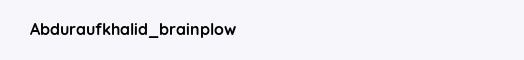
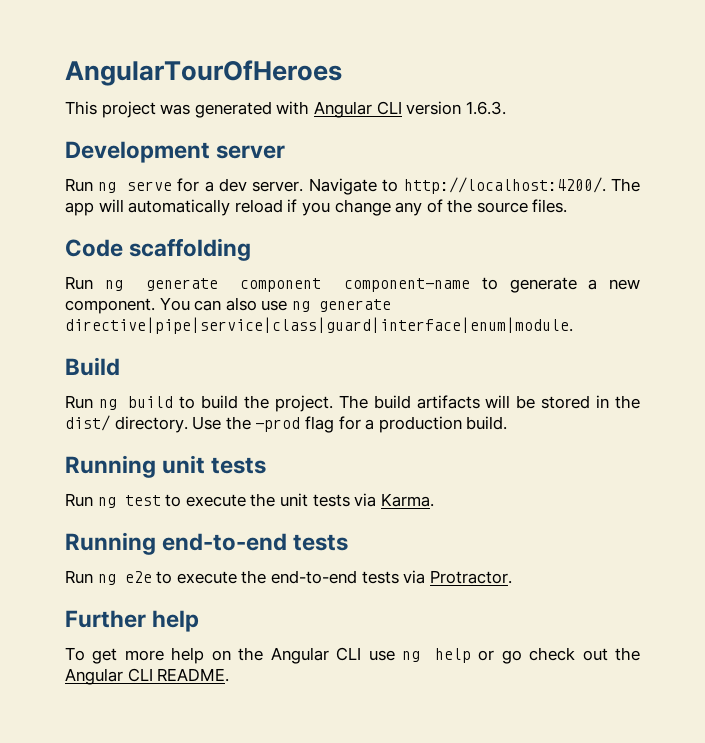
[30,22,236,38] Abduraufkhalid_brainplow -> [65,60,342,86] [65,101,506,118] [65,141,286,163] [65,177,640,195] [65,199,568,216] [65,238,252,261] [65,276,641,293] [65,297,391,314] [65,317,573,334] [65,357,120,376] [65,395,640,412] [65,415,508,433] [65,455,267,478] [65,493,434,508] [65,532,349,555] [65,570,512,585] [65,610,200,632] [65,647,640,664] [65,668,230,685] AngularTourOfHeroes // This project was generated with Angular CLI version 1.6.3. // Development server // Run ng serve for a dev server. Navigate to http://localhost:4200/. The app will automatically reload if you change any of the source files. // Code scaffolding // Run ng generate component component-name to generate a new component. You can also use ng generate directive|pipe|service|class|guard|interface|enum|module. // Build // Run ng build to build the project. The build artifacts will be stored in the dist/ directory. Use the -prod flag for a production build. // Running unit tests // Run ng test to execute the unit tests via Karma. // Running end-to-end tests // Run ng e2e to execute the end-to-end tests via Protractor. // Further help // To get more help on the Angular CLI use ng help or go check out the Angular CLI README.

